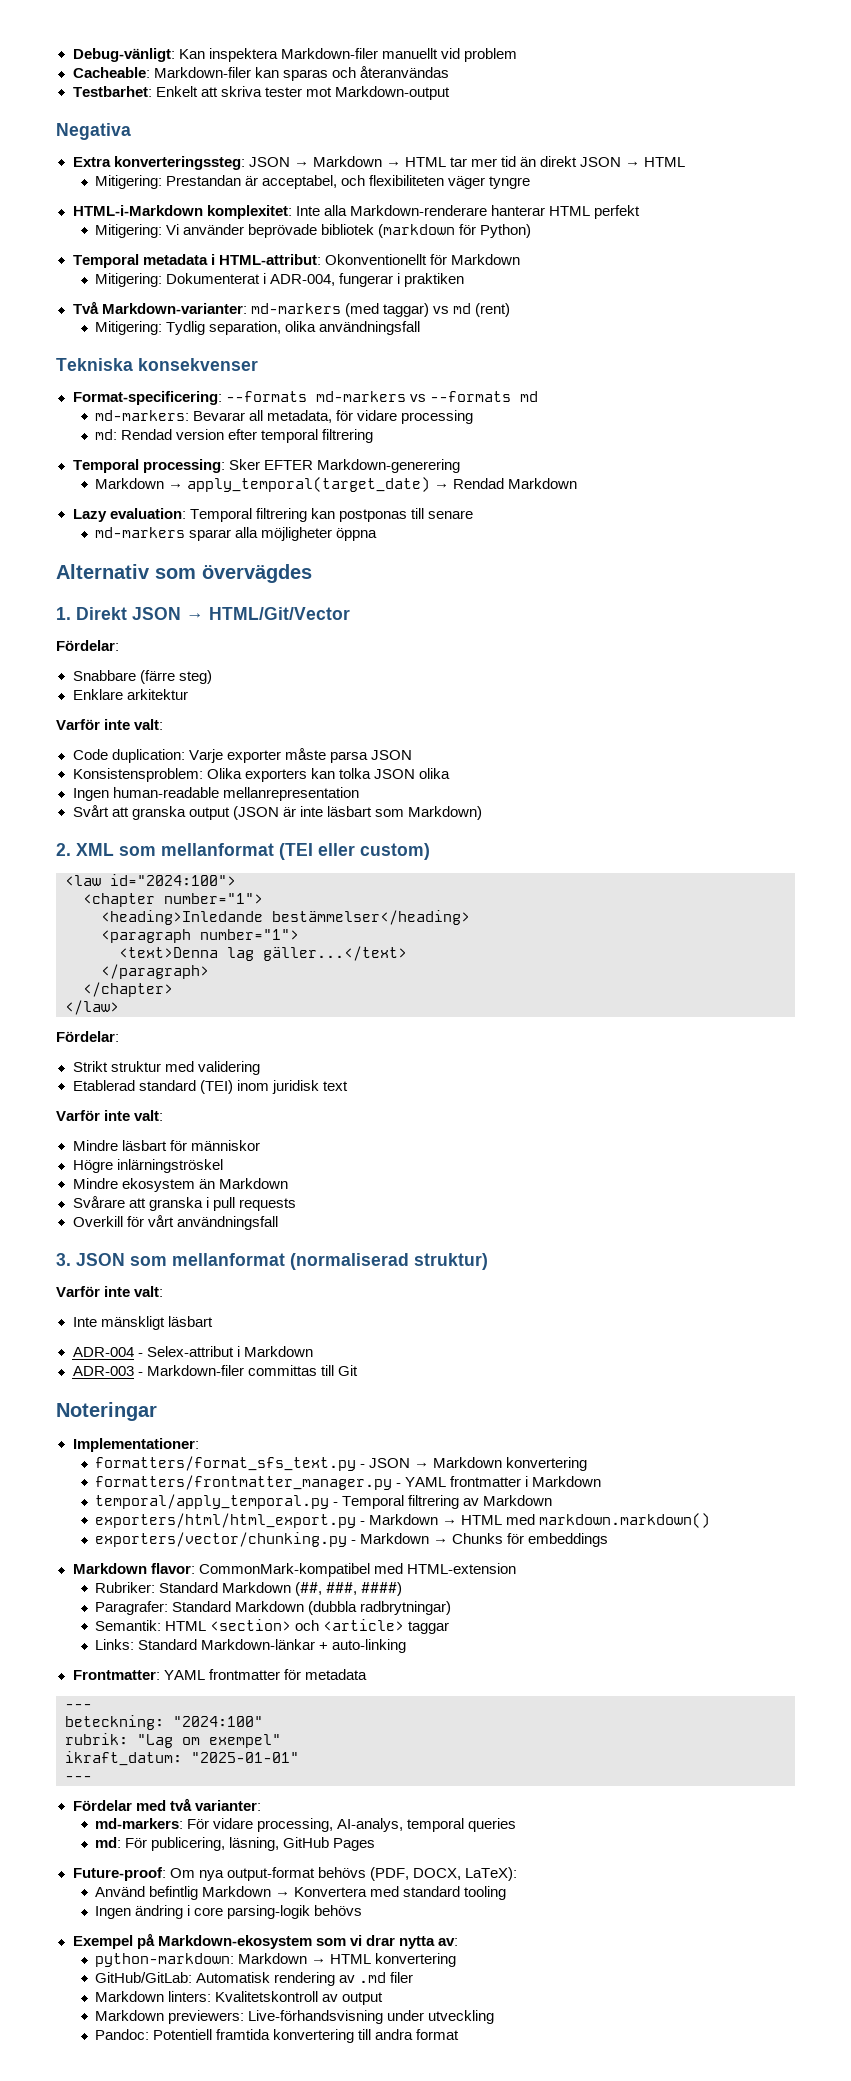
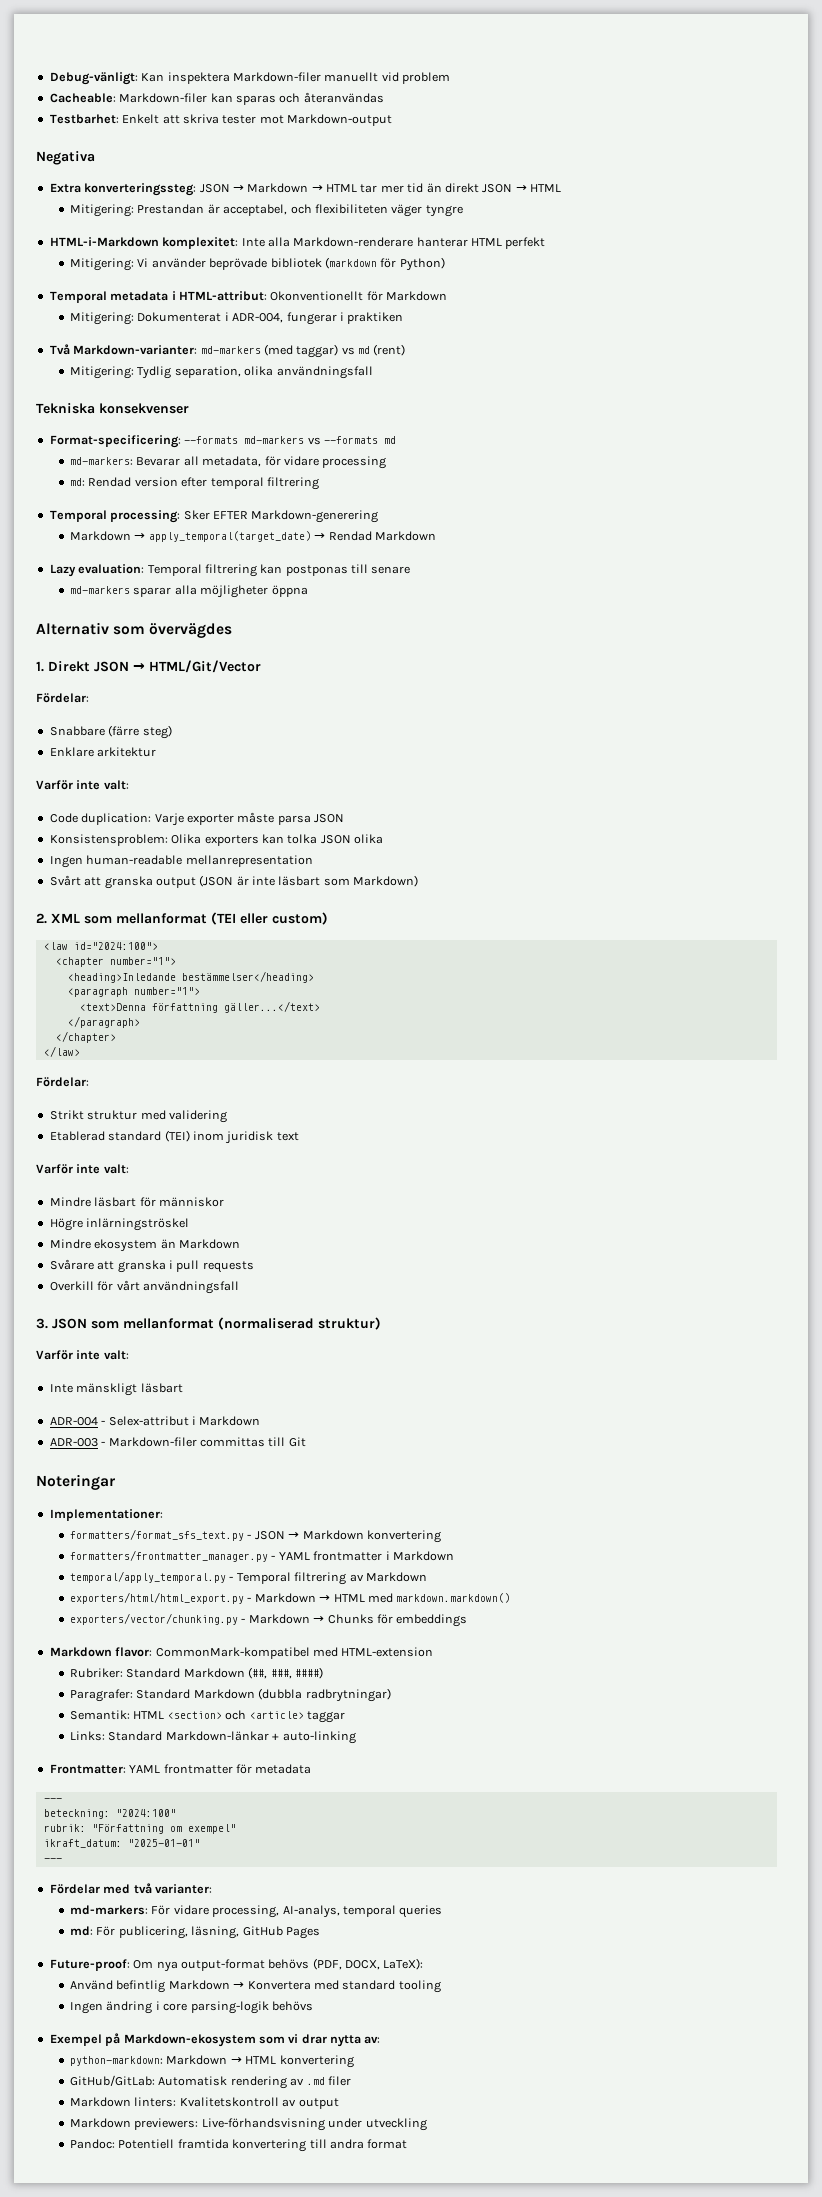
[227,947,254,961] lag -> [151,1003,218,1013] författning
[137,1734,173,1748] "Lag -> [91,1824,164,1834] "Författning

